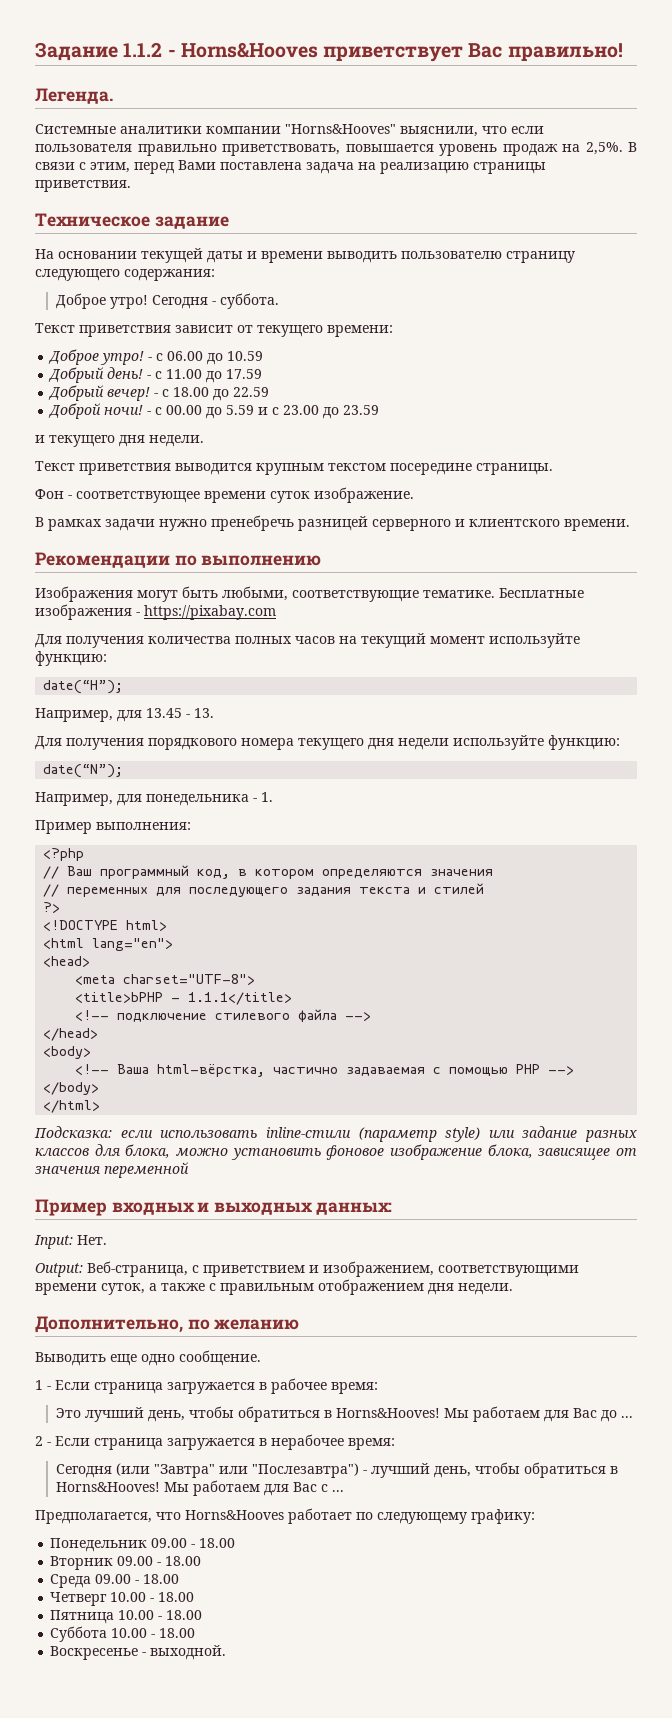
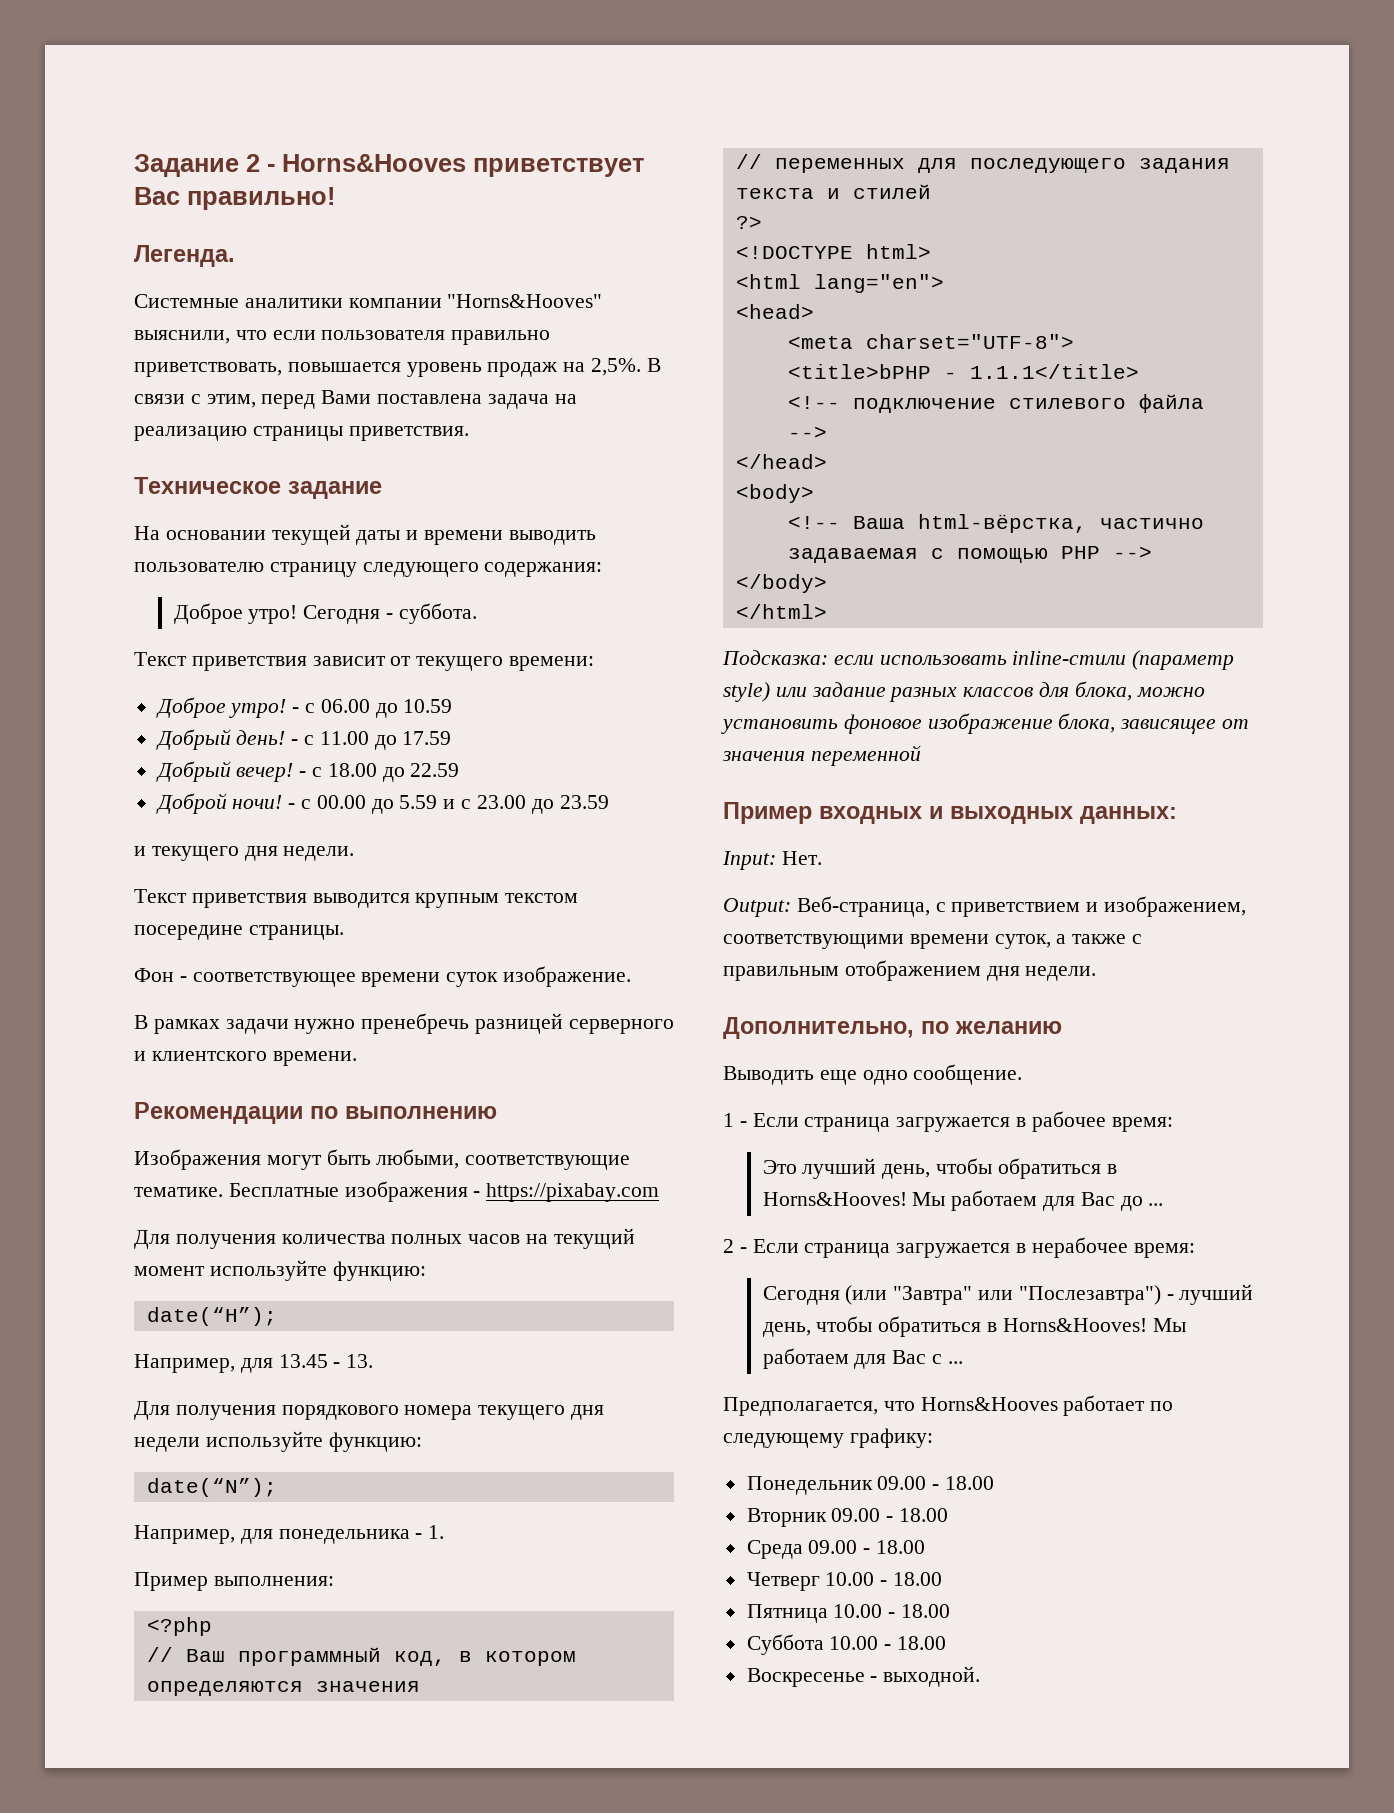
[123,42,163,57] 1.1.2 -> [246,154,260,172] 2

